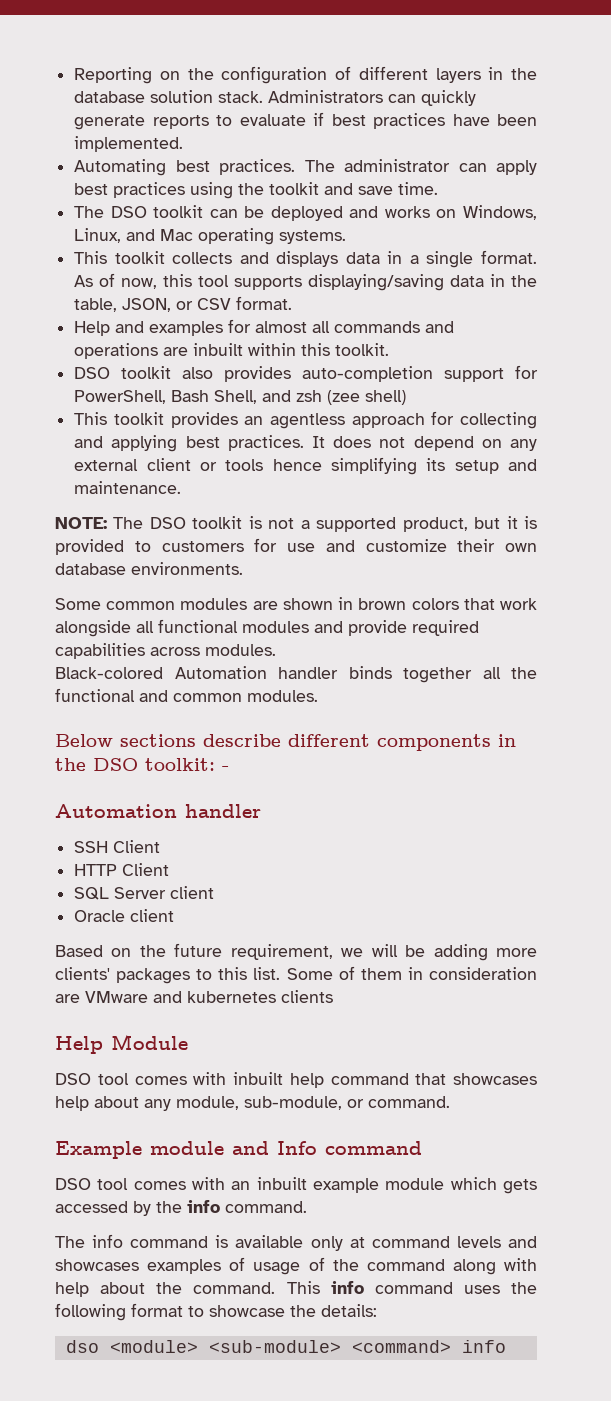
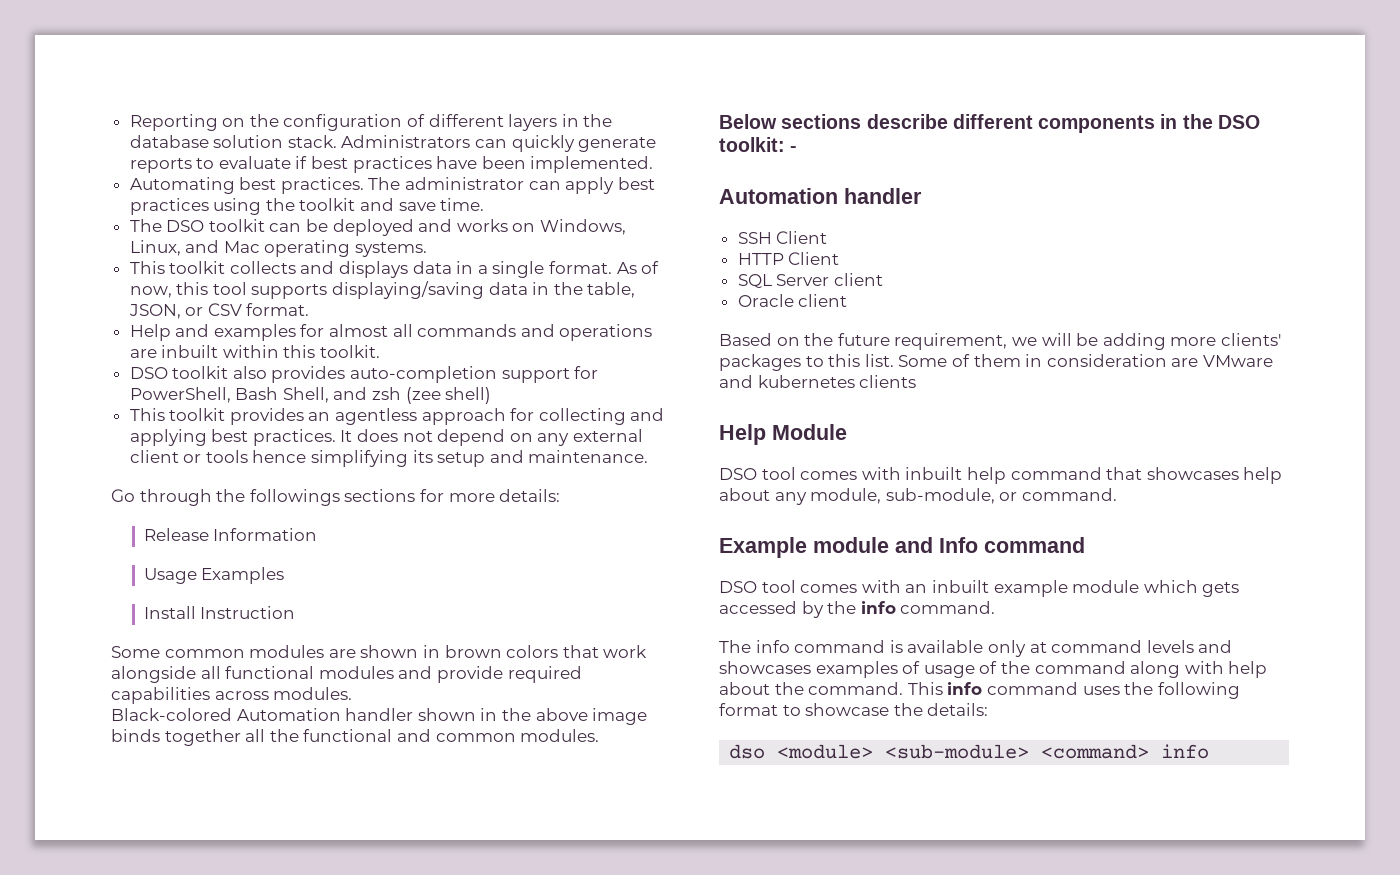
[55,516,537,532] [55,538,537,555] [55,562,243,575] NOTE: The DSO toolkit is not a supported product, but it is provided to customers for use and customize their own database environments. -> [111,489,561,506] [143,528,318,541] [143,567,285,584] [143,606,296,619] Go through the followings sections for more details: // Release Information // Usage Examples // Install Instruction
(338, 673) none -> [417,708,648,725] shown in the above image

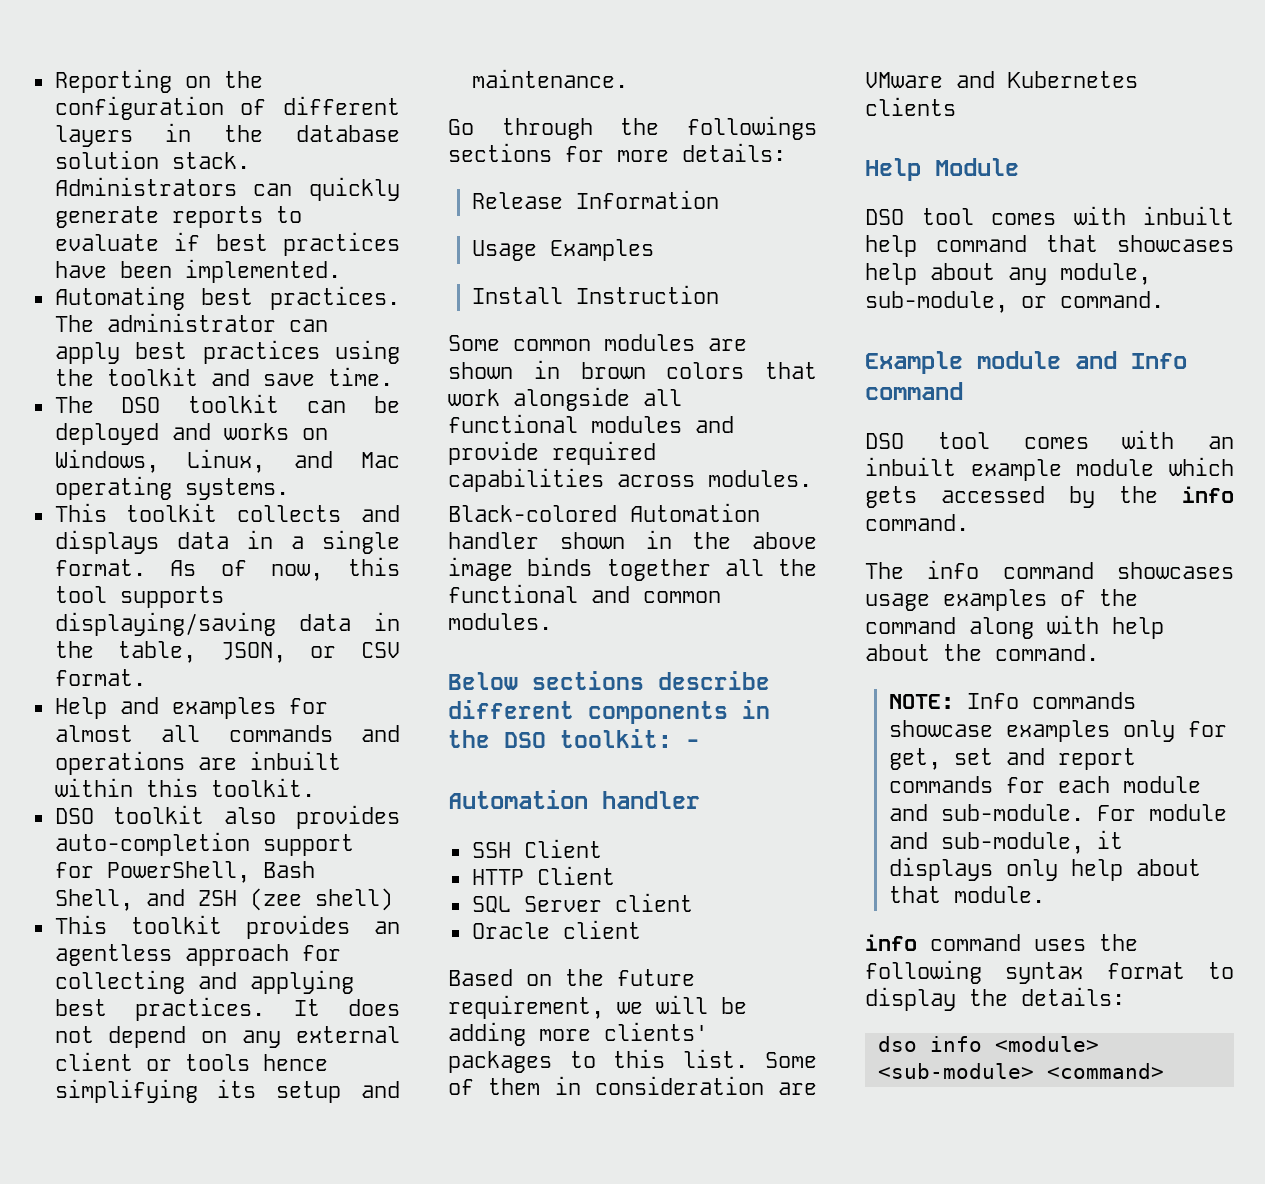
[372,387,402,400] zsh -> [197,890,237,906] ZSH
[757,375,855,388] kubernetes -> [1008,71,1138,88] Kubernetes
[889,640,1233,657] [719,661,975,678] is available only at command levels and showcases examples of usage -> [1117,562,1234,579] [865,589,1047,611] showcases usage examples
[907,682,943,695] This -> [888,692,1136,709] [888,720,1227,742] [888,748,1136,770] [888,776,1201,793] [888,804,1227,821] [888,830,1123,854] [888,857,1201,881] [888,886,1045,903] // NOTE: Info commands showcase examples only for get, set and report commands for each module and sub-module. For module and sub-module, it displays only help about that module. //
(1240, 690) none -> [1005,962,1084,984] syntax
[805,703,890,716] showcase -> [865,987,956,1011] display
(766, 751) none -> [929,1036,982,1052] info
[1161,744,1210,759] info -> (1164, 1071) none

